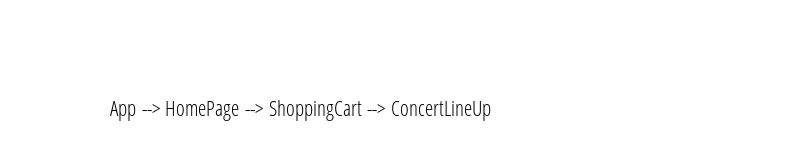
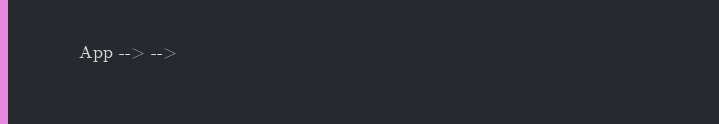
[165,100,492,121] HomePage --> ShoppingCart --> ConcertLineUp -> [151,48,177,59] -->

